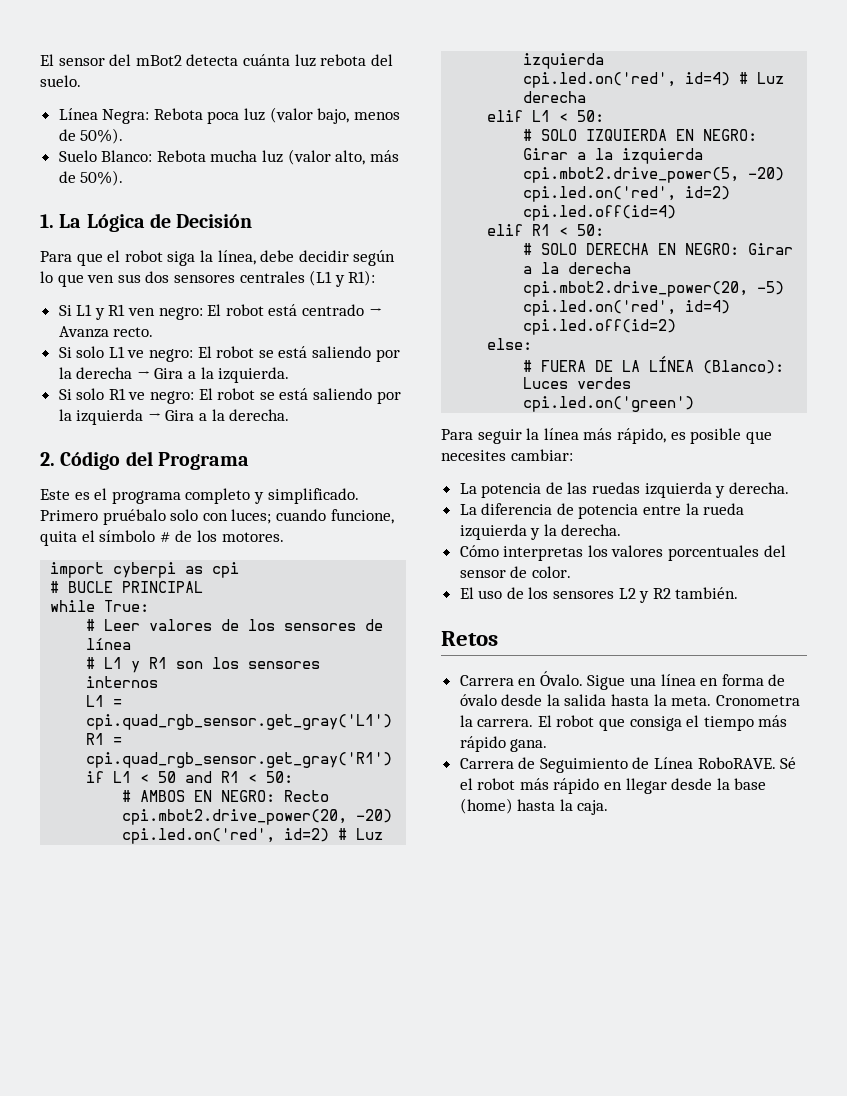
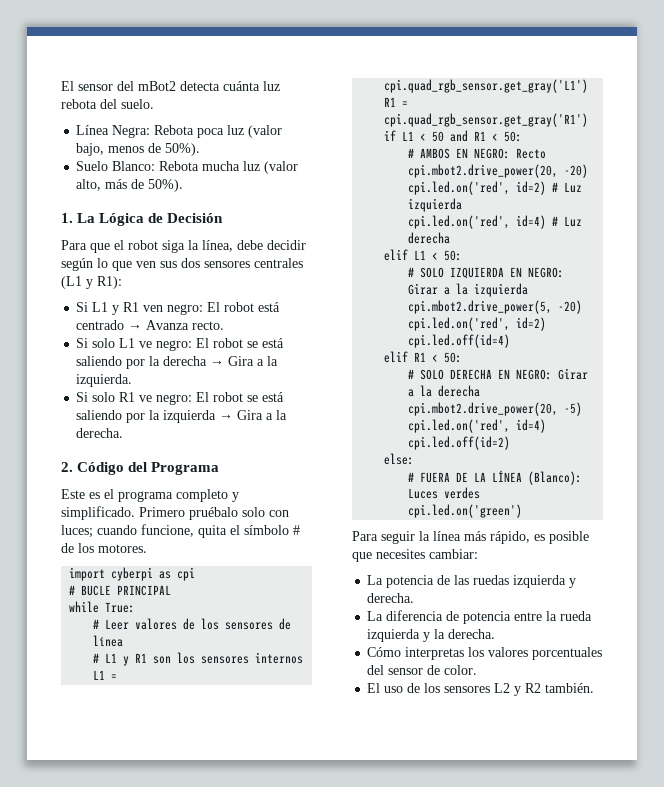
[441,631,498,646] [459,671,786,690] [459,694,800,706] [459,715,788,731] [459,736,548,752] [459,757,797,773] [459,778,767,794] [459,798,609,815] // Retos // Carrera en Óvalo. Sigue una línea en forma de óvalo desde la salida hasta la meta. Cronometra la carrera. El robot que consiga el tiempo más rápido gana. // Carrera de Seguimiento de Línea RoboRAVE. Sé el robot más rápido en llegar desde la base (home) hasta la caja. -> (595, 688) none

